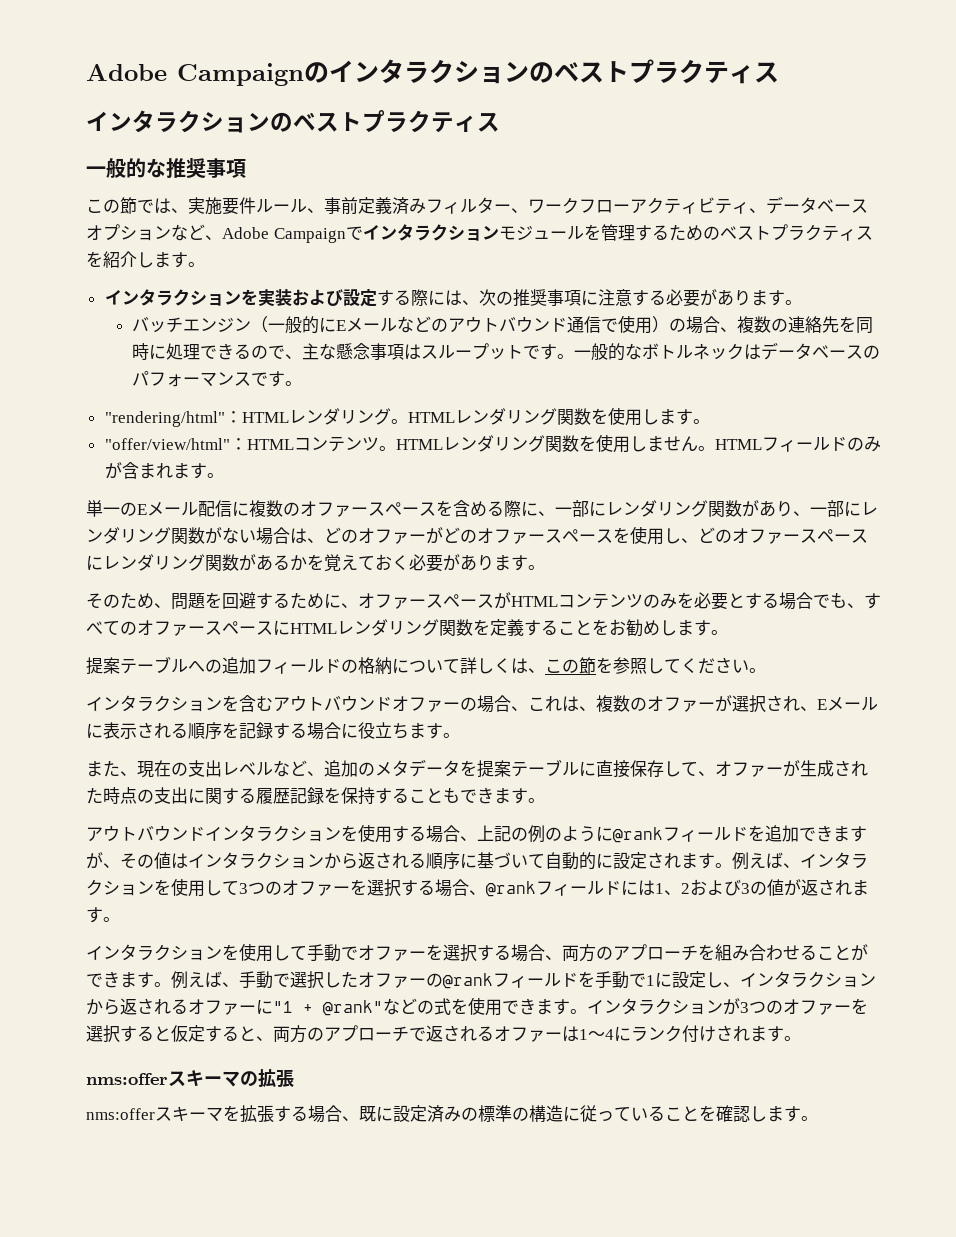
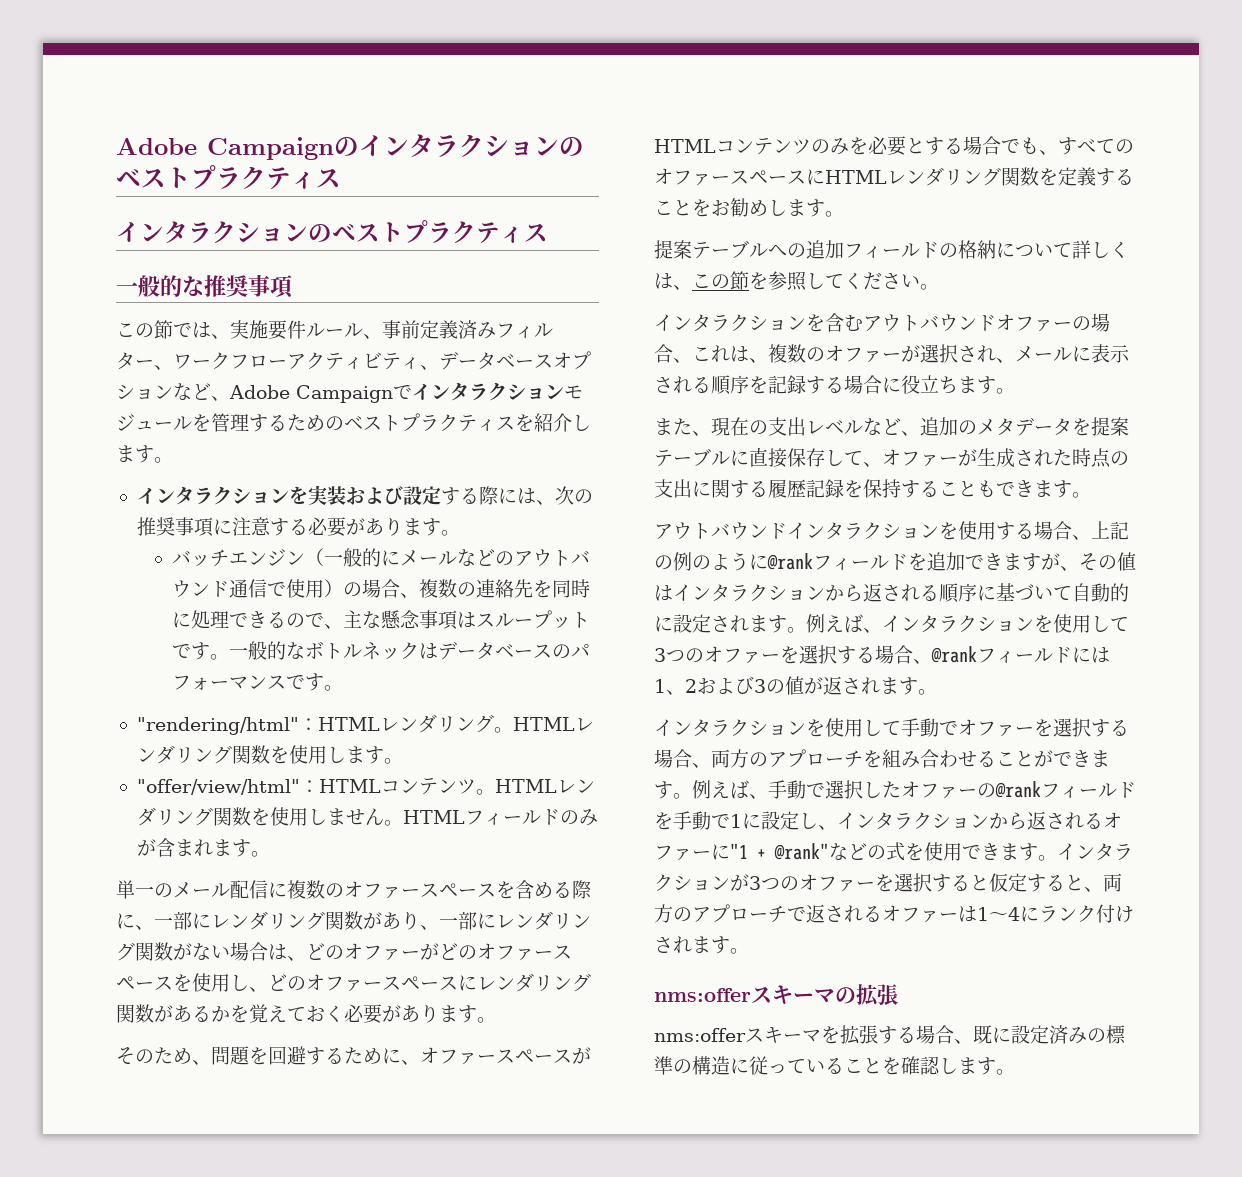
[336,320,347,331] E -> (400, 558) none
[137,504,147,515] E -> (173, 890) none
[817,699,827,710] E -> (1015, 360) none

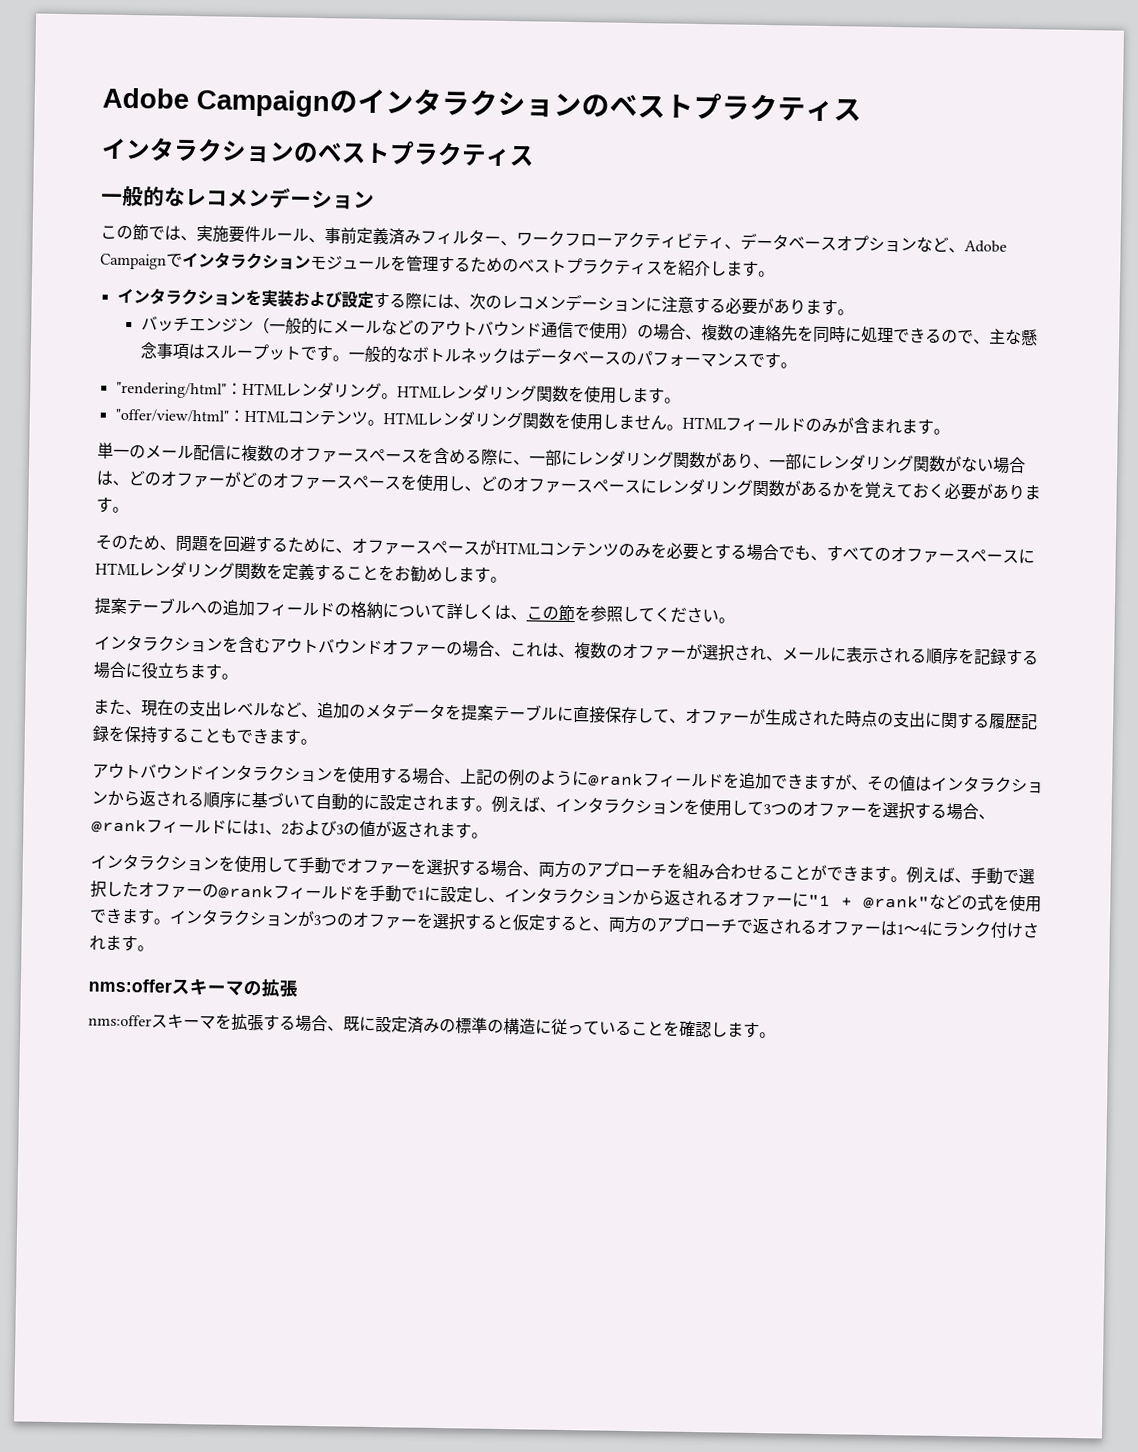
[204,274,293,298] 推奨事項 -> [185,187,375,210] レコメンデーション
[136,517,213,537] 推奨事項 -> [500,293,646,312] レコメンデーション

